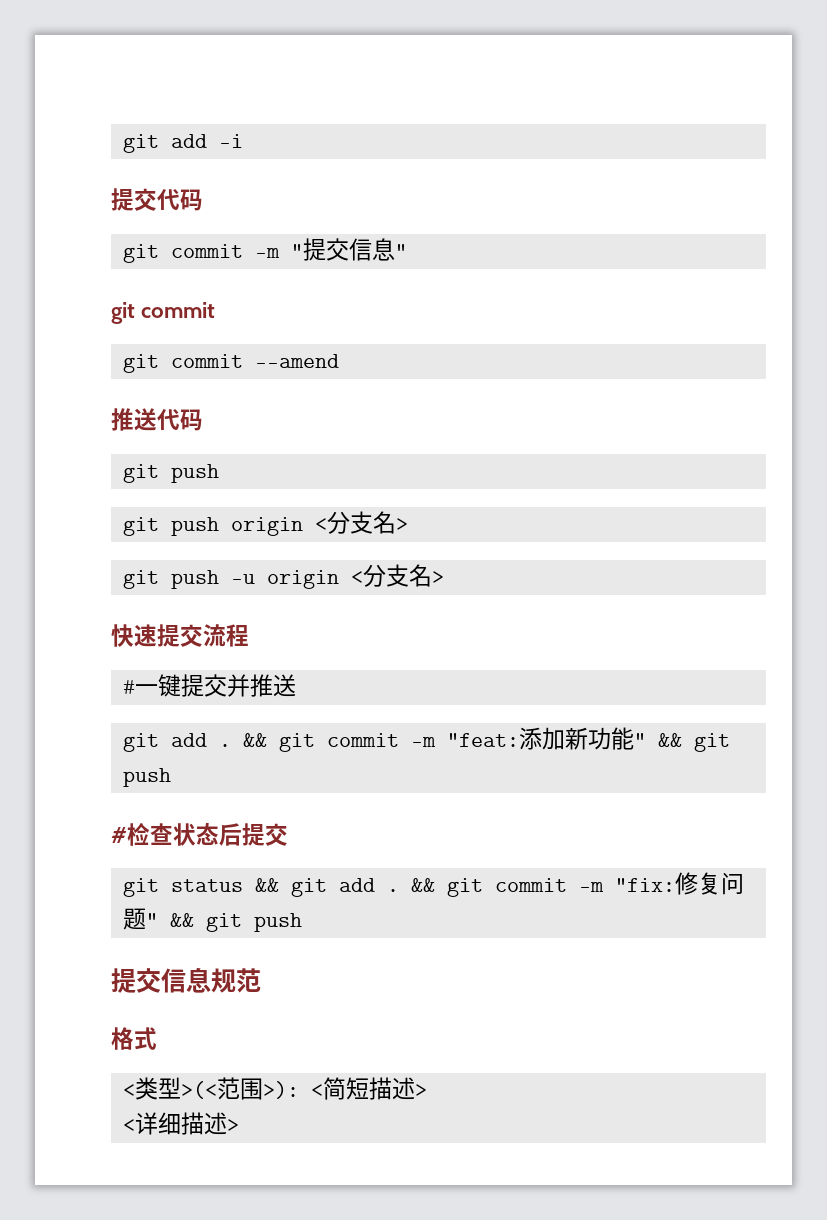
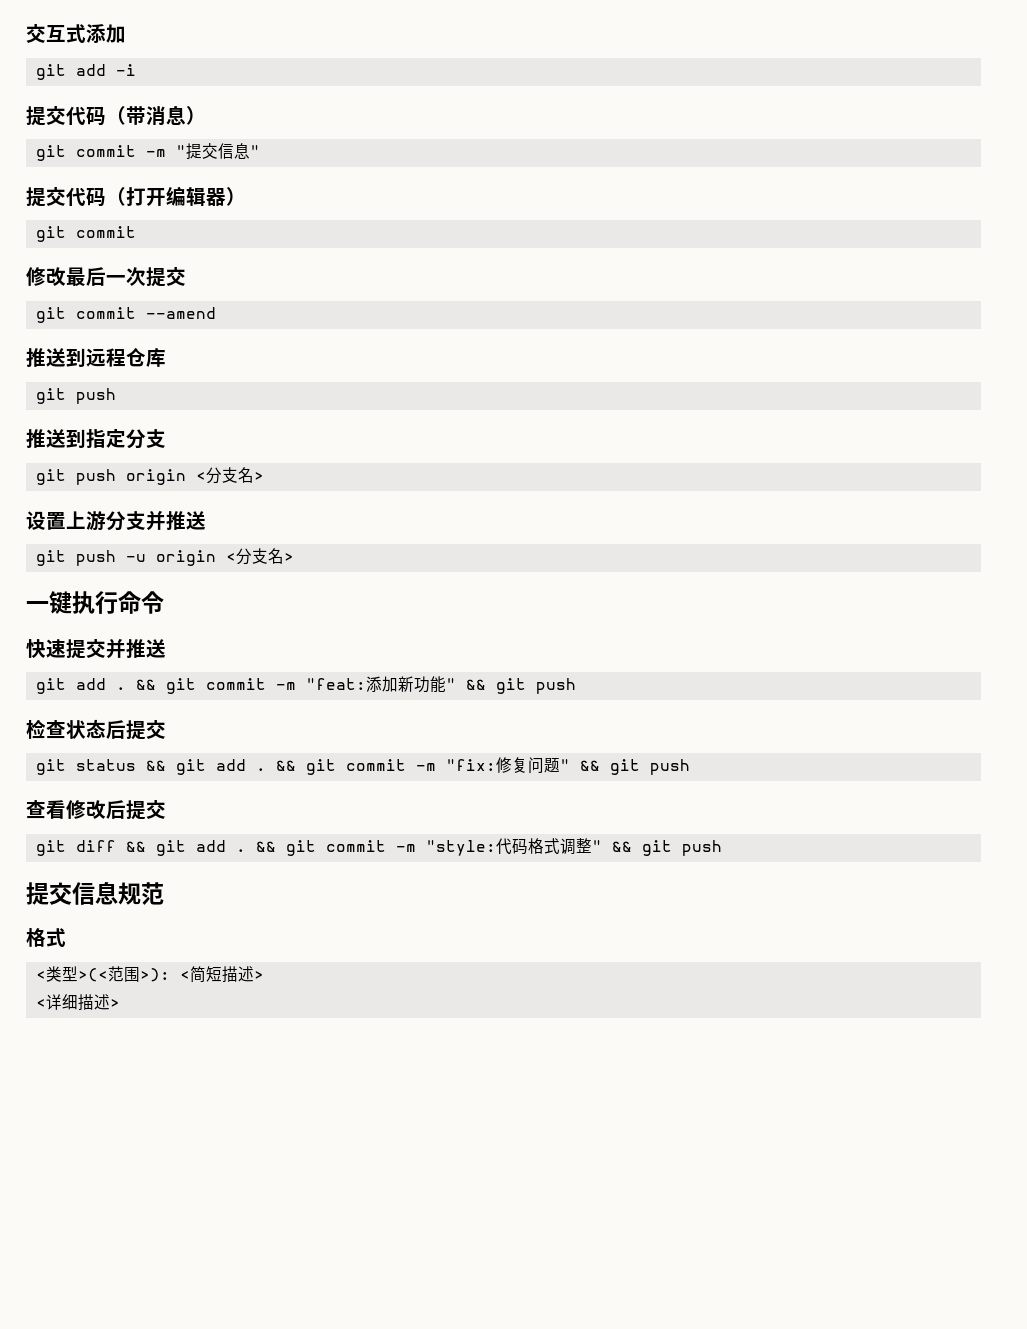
(123, 143) none -> [26,24,126,43] 交互式添加 //
(203, 200) none -> [106,105,206,126] （带消息）
[111,302,216,324] git commit -> [26,186,246,207] [35,226,136,242] [26,267,186,287] 提交代码（打开编辑器） // git commit // 修改最后一次提交
[157,409,203,431] [123,464,219,483] 代码 // git push -> [66,348,166,367] [35,388,116,404] [26,429,166,449] 到远程仓库 // git push // 推送到指定分支
(408, 524) none -> [26,510,206,531] // 设置上游分支并推送
(444, 577) none -> [26,591,164,614] // 一键执行命令
[203,624,249,647] [123,674,227,697] 流程 // #一键提交 -> (106, 648) none
[111,827,127,843] # -> (576, 686) none
(302, 922) none -> [26,800,166,820] [35,838,722,856] // 查看修改后提交 // git diff && git add . && git commit -m "style:代码格式调整" && git push

